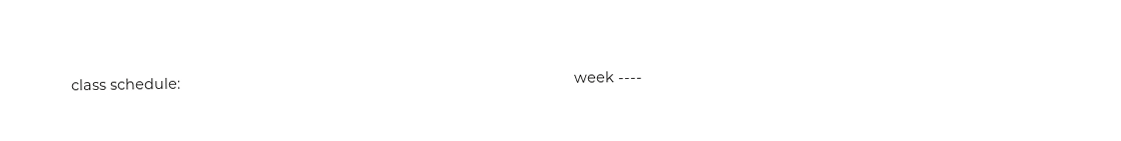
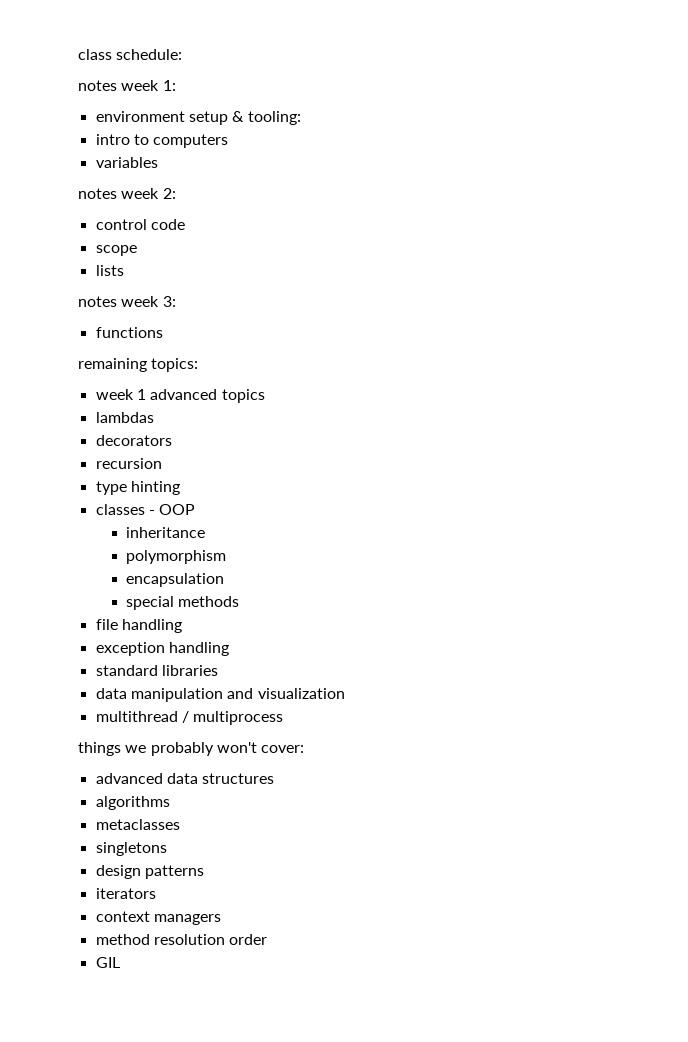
[574,71,643,83] week ---- -> [78,80,176,91] [95,111,301,125] [95,134,229,148] [95,157,158,168] [78,188,176,199] [95,219,185,230] [95,245,137,256] [95,265,124,276] [78,296,176,307] [95,327,163,338] [78,358,199,372] [95,389,265,403] [95,412,154,423] [95,435,172,446] [95,458,162,469] [95,481,180,495] [95,504,196,515] [125,527,205,538] [125,550,226,564] [125,573,224,587] [125,596,240,610] [95,619,182,633] [95,642,229,656] [95,665,218,676] [95,688,345,702] [95,711,284,725] [78,742,305,756] [95,773,275,784] [95,796,170,810] [95,819,180,830] [95,842,167,856] [95,865,204,879] [95,888,156,899] [95,911,221,925] [95,934,268,945] [95,957,120,968] notes week 1: // environment setup & tooling: // intro to computers // variables // notes week 2: // control code // scope // lists // notes week 3: // functions // remaining topics: // week 1 advanced topics // lambdas // decorators // recursion // type hinting // classes - OOP // inheritance // polymorphism // encapsulation // special methods // file handling // exception handling // standard libraries // data manipulation and visualization // multithread / multiprocess // things we probably won't cover: // advanced data structures // algorithms // metaclasses // singletons // design patterns // iterators // context managers // method resolution order // GIL

